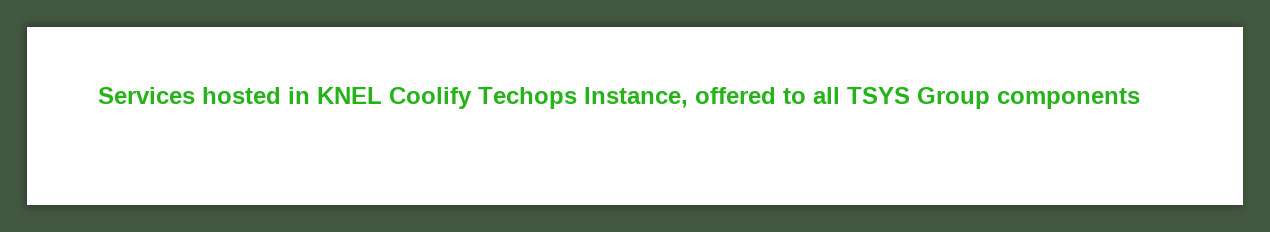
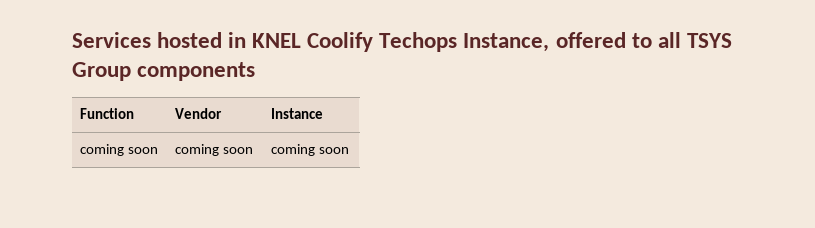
(1140, 98) none -> [79,108,134,119] [174,108,222,119] [270,108,323,119] [79,144,158,156] [174,144,253,156] [270,144,349,156] // Function | Vendor | Instance // coming soon | coming soon | coming soon

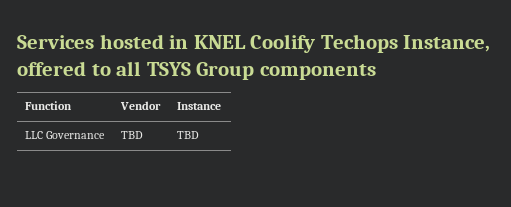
[79,144,158,156] [174,144,253,156] [270,144,349,156] coming soon | coming soon | coming soon -> [24,131,106,139] [120,131,143,139] [176,131,199,139] LLC Governance | TBD | TBD

